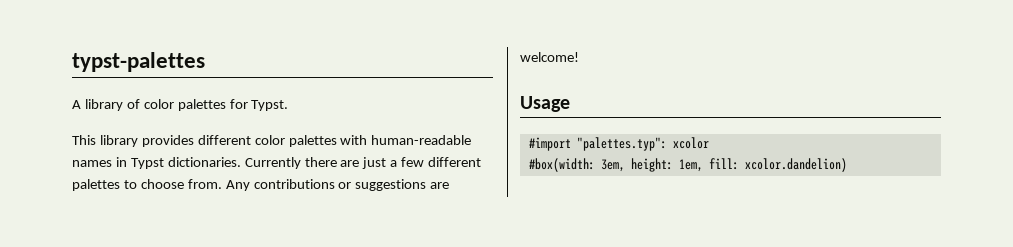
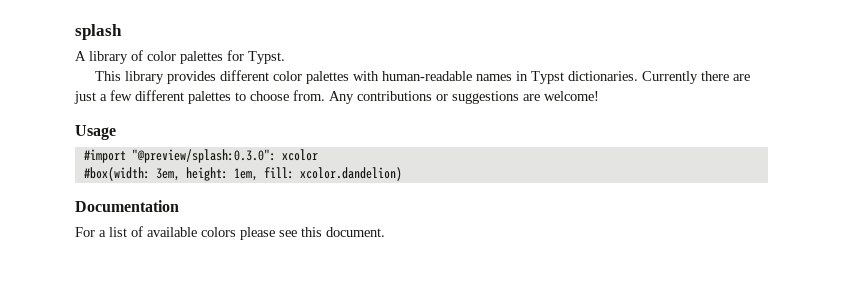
[72,52,205,72] typst-palettes -> [75,24,122,40] splash
[576,137,667,151] "palettes.typ": -> [131,149,276,163] "@preview/splash:0.3.0":
(847, 165) none -> [75,200,179,212] [75,226,385,240] // Documentation // For a list of available colors please see this document.

